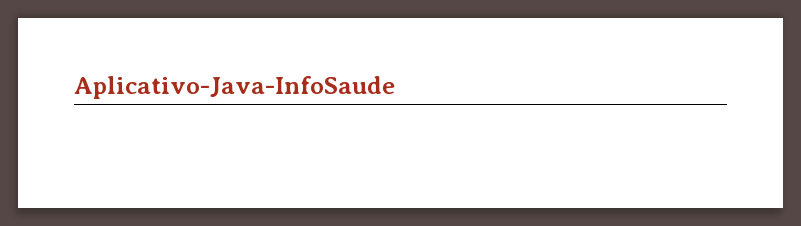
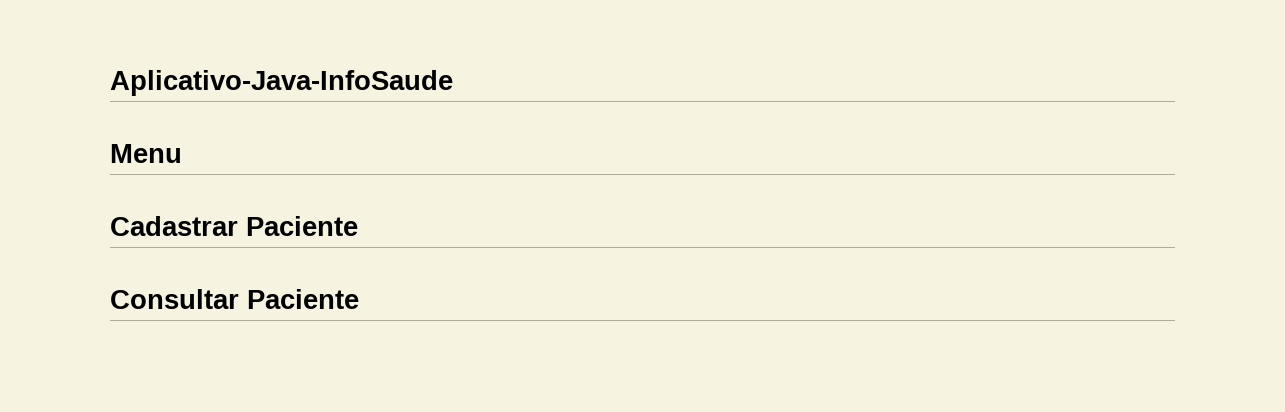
(395, 87) none -> [110,144,182,163] [110,216,358,236] [110,289,359,309] // Menu // Cadastrar Paciente // Consultar Paciente

